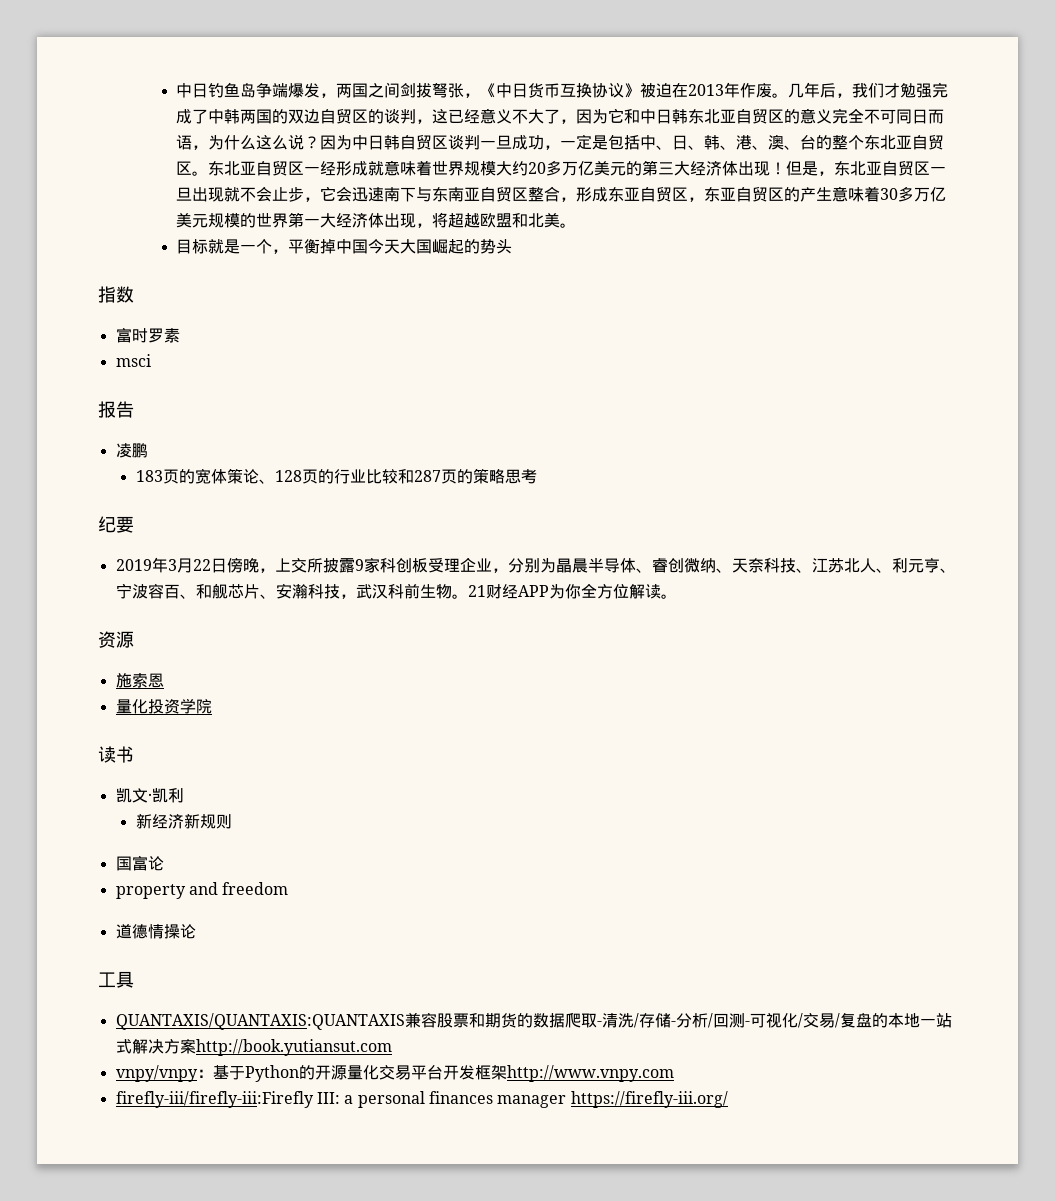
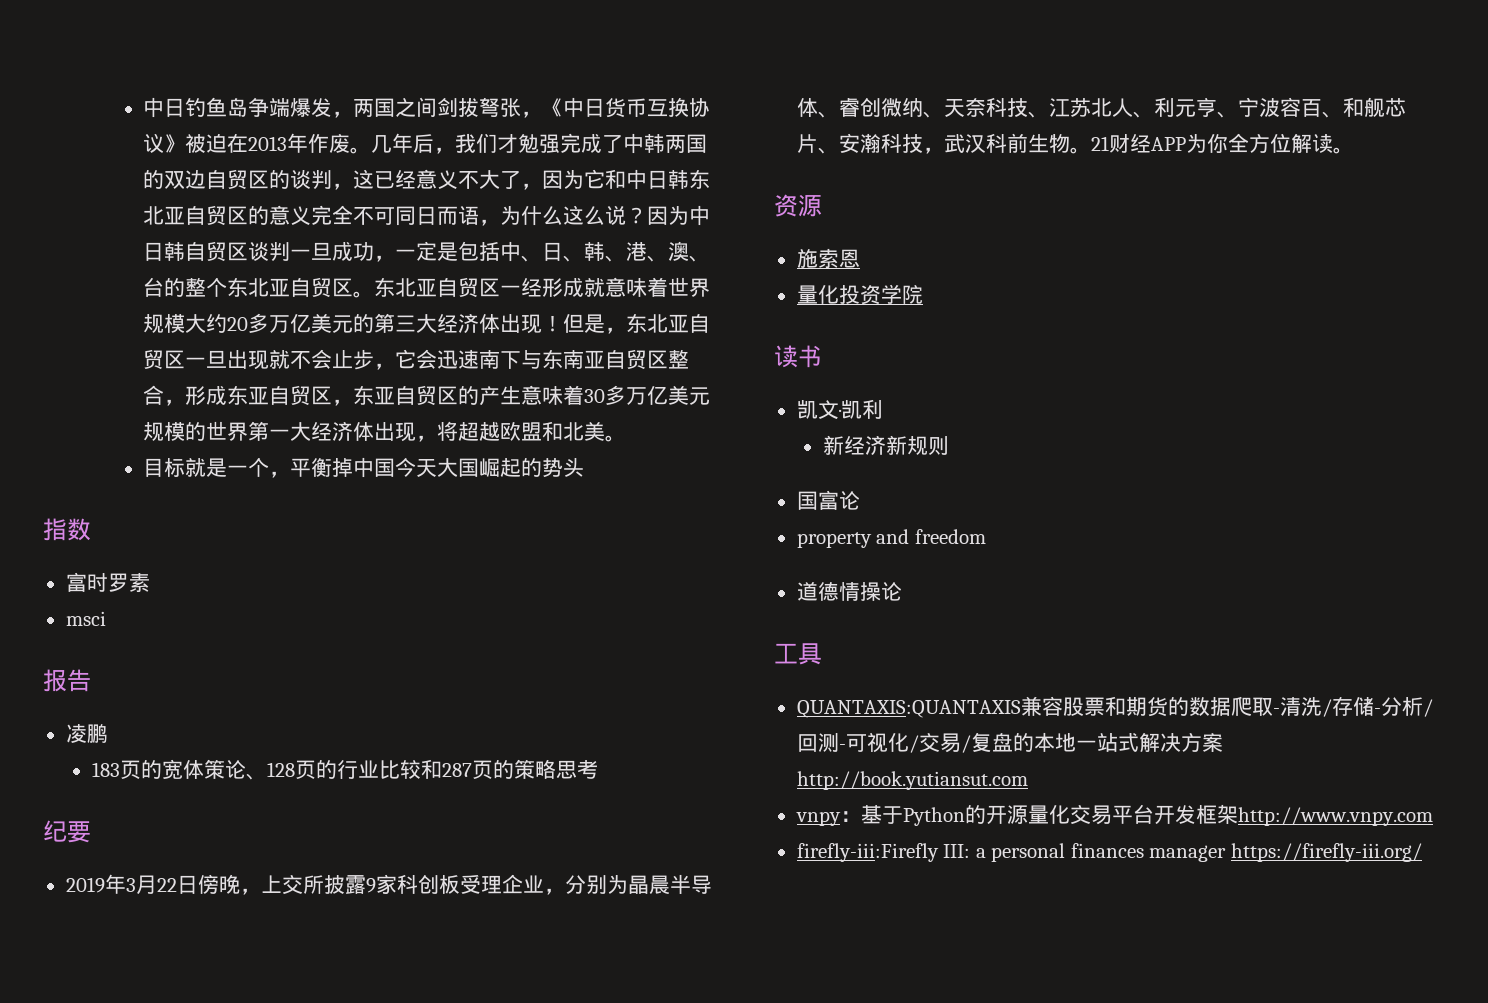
[115,1013,405,1030] QUANTAXIS/QUANTAXIS:QUANTAXIS -> [796,700,1021,718] QUANTAXIS:QUANTAXIS
[115,1065,198,1082] vnpy/vnpy -> [795,811,841,826] vnpy
[115,1091,314,1108] firefly-iii/firefly-iii:Firefly -> [796,843,939,862] firefly-iii:Firefly

